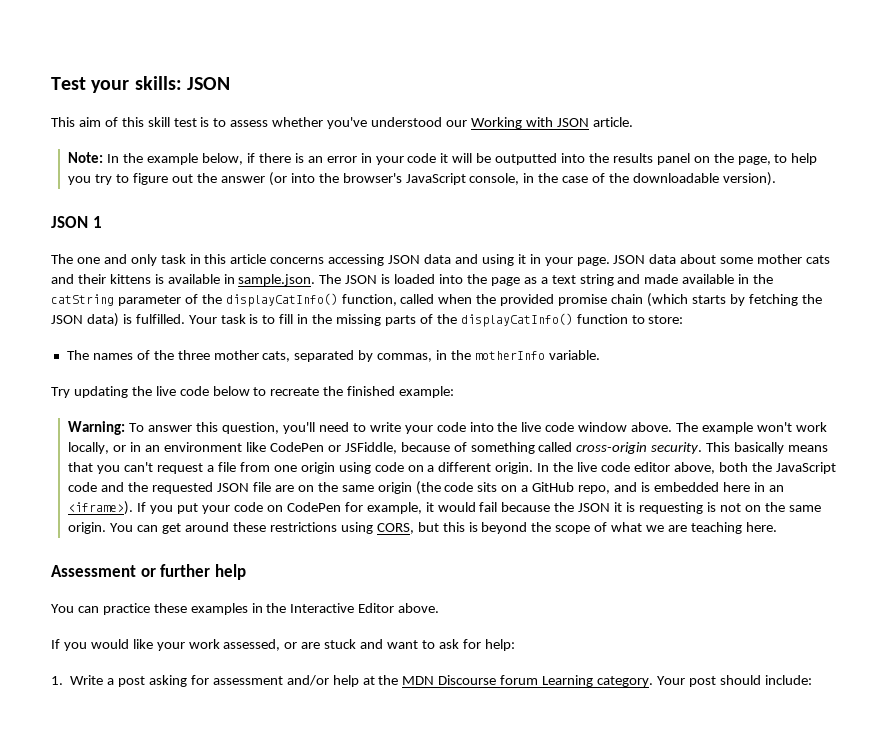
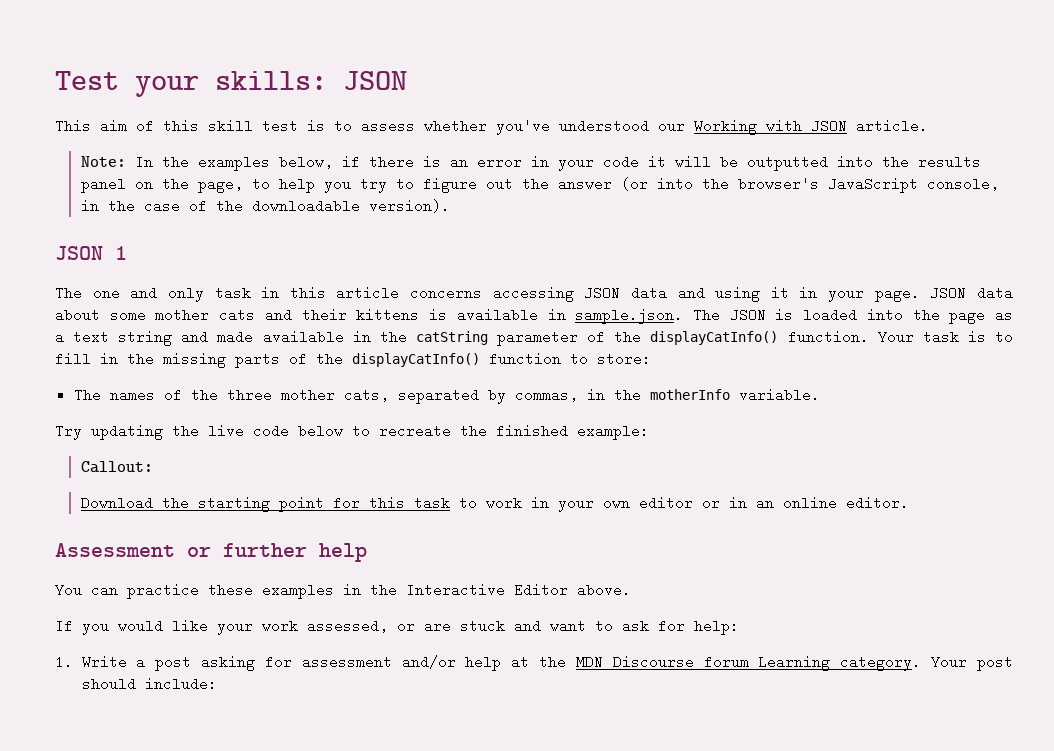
[147,153,199,165] example -> [197,155,270,171] examples
[341,293,822,307] [51,313,185,327] function, called when the provided promise chain (which starts by fetching the JSON data) is fulfilled. -> [787,330,869,344] function.
[68,421,827,435] [68,442,829,454] [68,462,836,474] [68,481,784,495] [68,501,821,515] [68,522,777,534] Warning: To answer this question, you'll need to write your code into the live code window above. The example won't work locally, or in an environment like CodePen or JSFiddle, because of something called cross-origin security. This basically means that you can't request a file from one origin using code on a different origin. In the live code editor above, both the JavaScript code and the requested JSON file are on the same origin (the code sits on a GitHub repo, and is embedded here in an <iframe>). If you put your code on CodePen for example, it would fail because the JSON it is requesting is not on the same origin. You can get around these restrictions using CORS, but this is beyond the scope of what we are teaching here. -> [80,461,153,473] [80,496,909,512] Callout: // Download the starting point for this task to work in your own editor or in an online editor.

